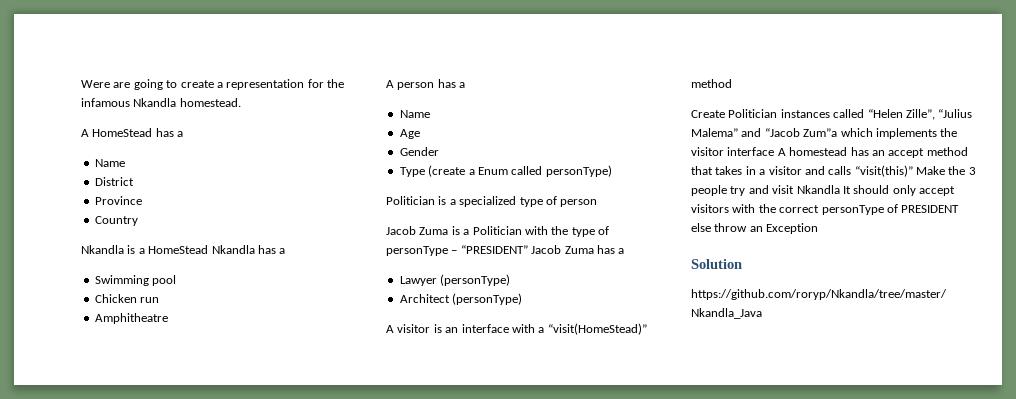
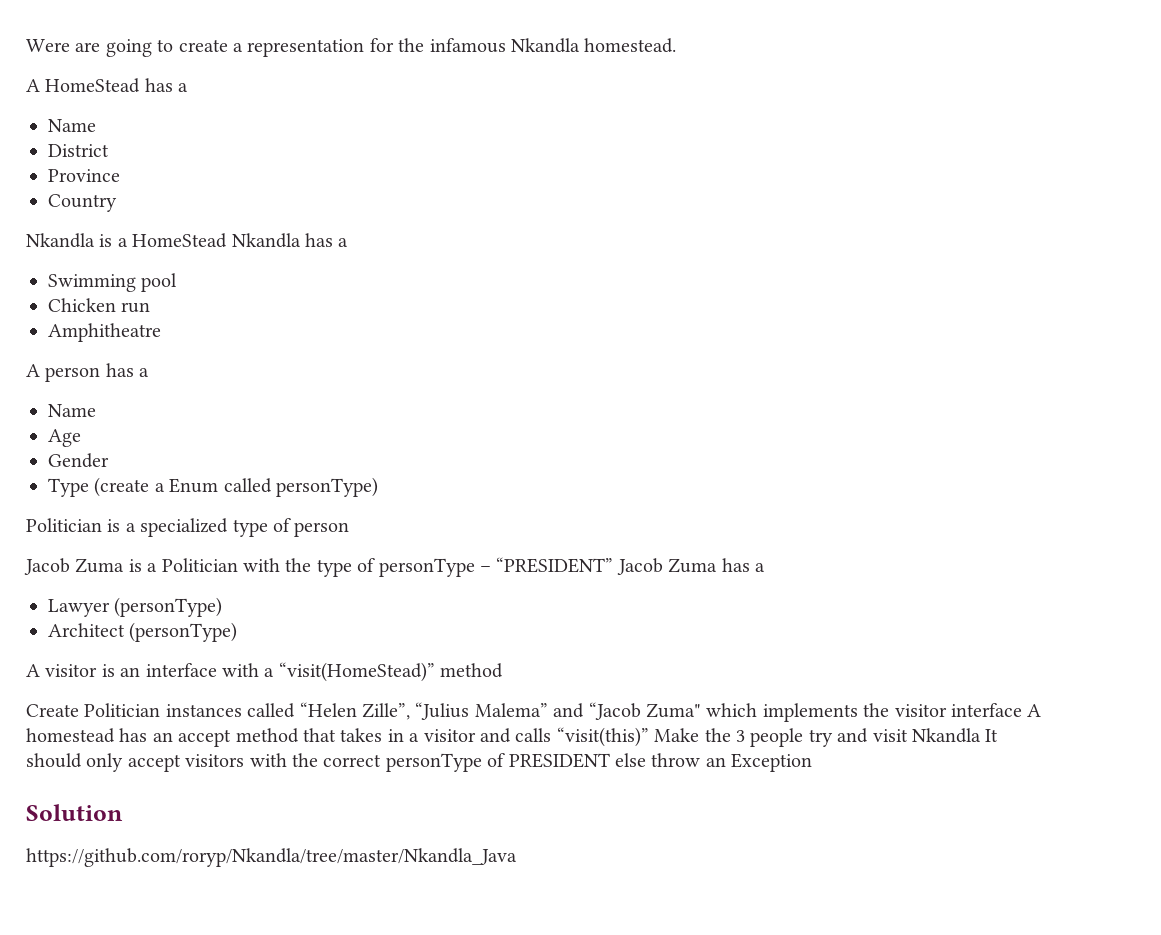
[803,128,838,137] Zum”a -> [645,703,701,718] Zuma"

